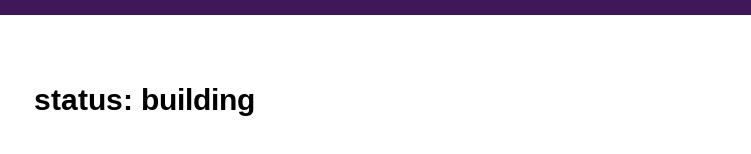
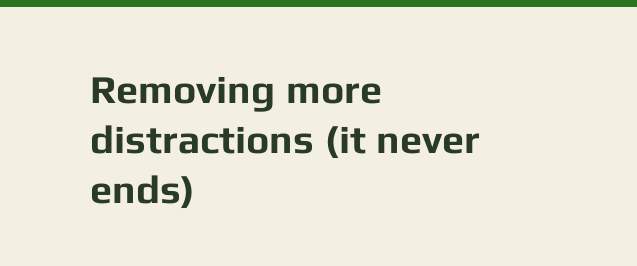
[34,88,256,116] status: building -> [90,76,382,112] [90,125,481,159] [90,175,195,209] Removing more distractions (it never ends)

